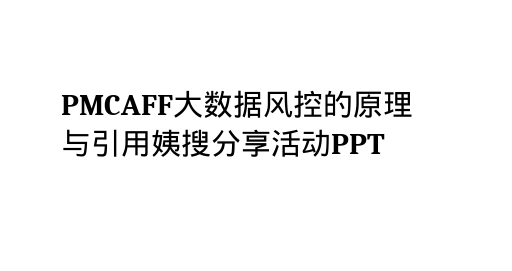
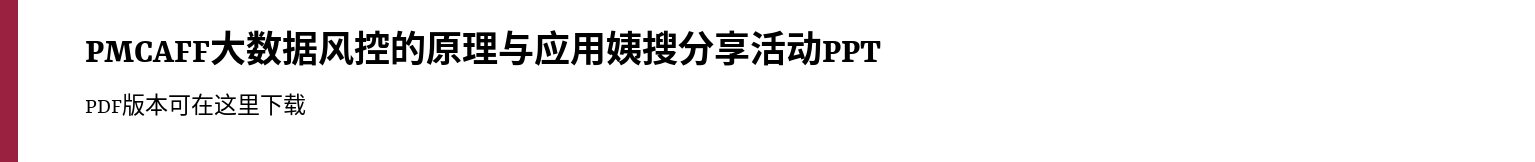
[91,129,121,157] 引 -> [534,30,570,66] 应
(385, 144) none -> [85,93,306,116] // PDF版本可在这里下载

